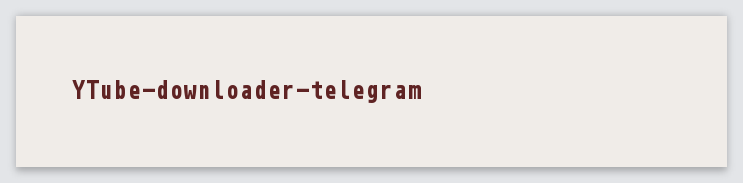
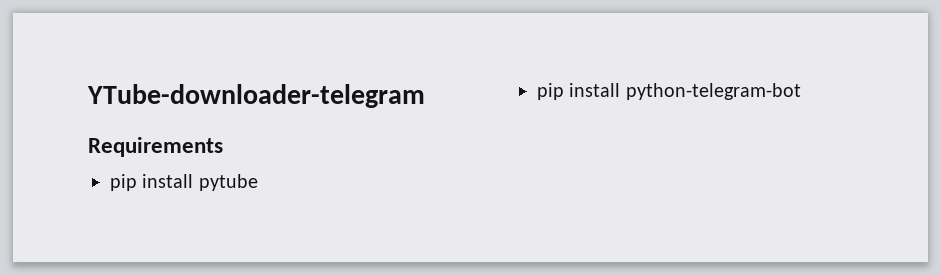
(421, 91) none -> [88,137,223,157] [110,174,258,191] [537,83,801,100] // Requirements // pip install pytube // pip install python-telegram-bot

